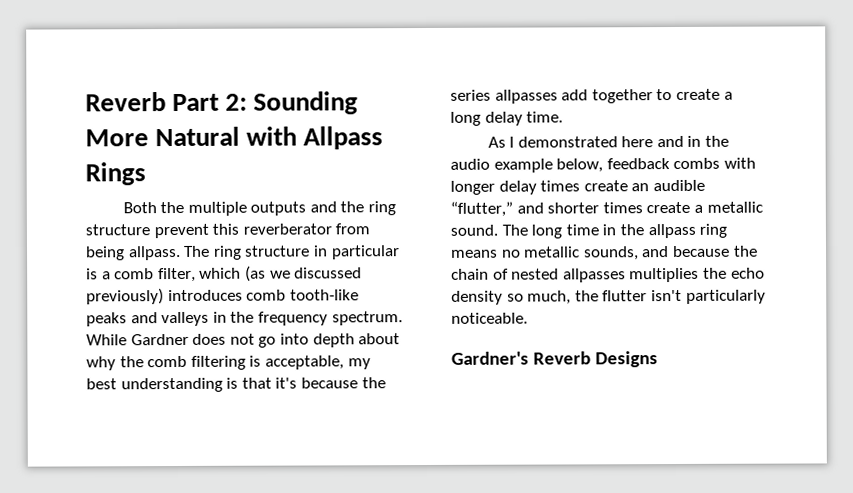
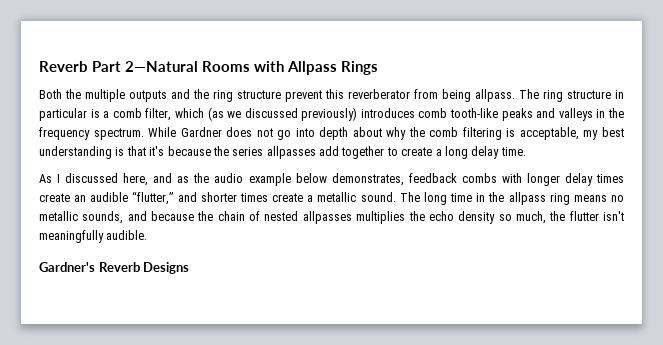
[225,91,359,115] [85,126,241,147] 2: Sounding More Natural -> [125,61,251,72] 2—Natural Rooms
[517,135,702,148] demonstrated here and in -> [65,173,190,186] discussed here, and as
[556,158,604,173] below, -> [295,173,404,186] below demonstrates,
[685,289,766,304] [451,312,528,324] particularly noticeable. -> [39,230,148,243] meaningfully audible.

